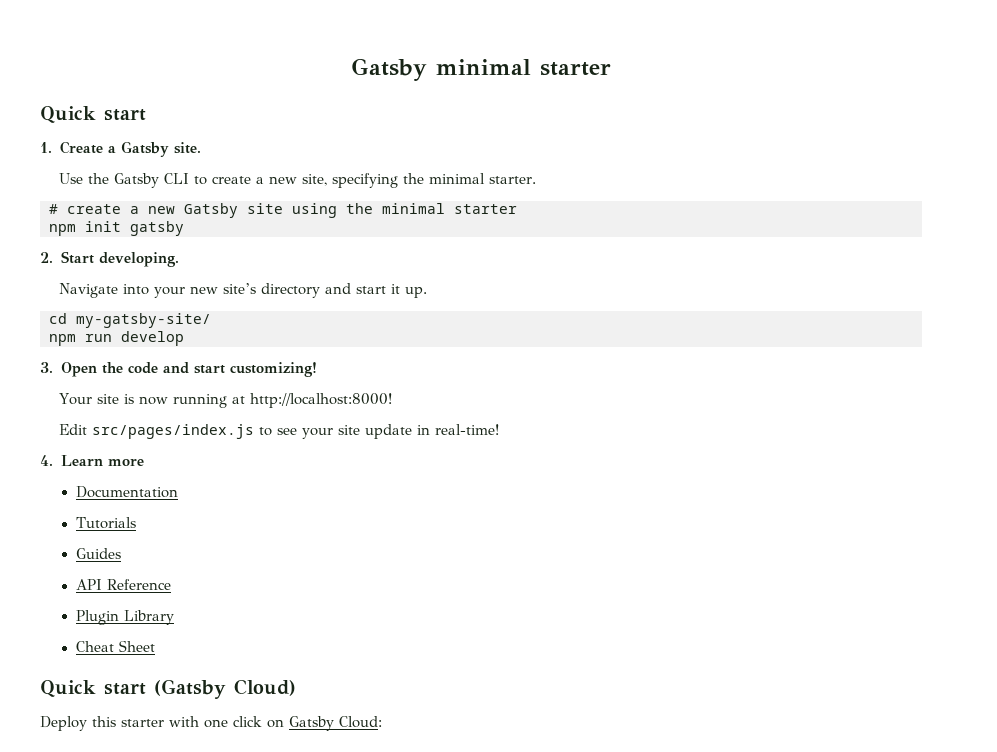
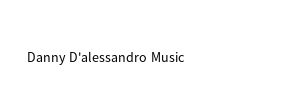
[351,58,611,81] [40,106,146,124] [40,141,201,157] [59,173,537,188] [49,203,517,218] [49,221,184,236] [40,251,179,267] [59,283,428,298] [49,313,211,328] [49,331,184,346] [40,362,317,377] [59,393,393,408] [59,424,500,439] [40,455,144,466] [75,486,178,498] [75,517,136,529] [75,548,121,559] [75,579,171,590] [75,610,174,625] [75,640,155,652] [40,679,296,699] [40,716,382,731] Gatsby minimal starter // Quick start // 1. Create a Gatsby site. // Use the Gatsby CLI to create a new site, specifying the minimal starter. // # create a new Gatsby site using the minimal starter // npm init gatsby // 2. Start developing. // Navigate into your new site’s directory and start it up. // cd my-gatsby-site/ // npm run develop // 3. Open the code and start customizing! // Your site is now running at http://localhost:8000! // Edit src/pages/index.js to see your site update in real-time! // 4. Learn more // Documentation // Tutorials // Guides // API Reference // Plugin Library // Cheat Sheet // Quick start (Gatsby Cloud) // Deploy this starter with one click on Gatsby Cloud: -> [27,51,185,65] Danny D'alessandro Music

